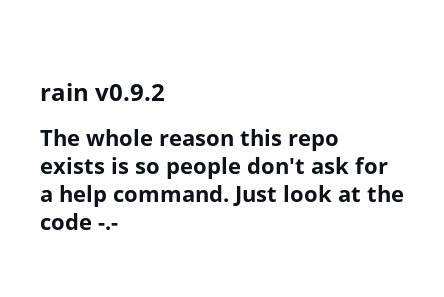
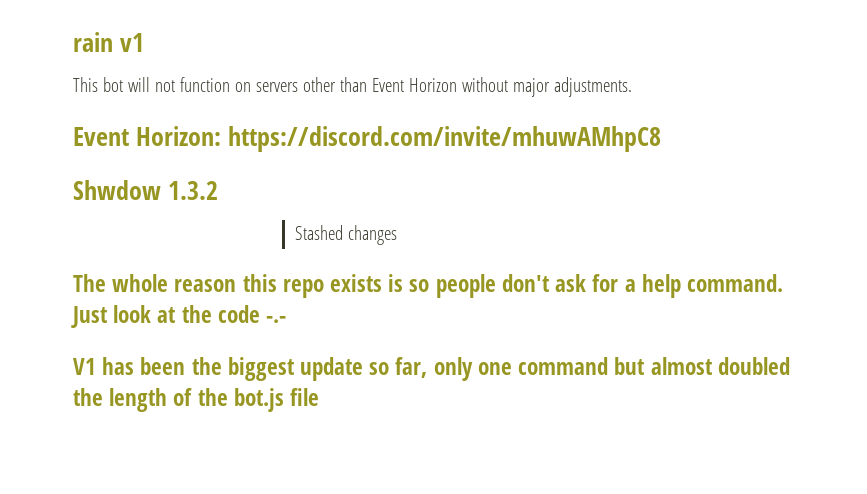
[95,84,166,101] v0.9.2 -> [120,33,145,52] [73,77,632,97] [73,126,662,152] [73,180,219,200] [295,225,398,245] v1 // This bot will not function on servers other than Event Horizon without major adjustments. // Event Horizon: https://discord.com/invite/mhuwAMhpC8 // Shwdow 1.3.2 // Stashed changes
(118, 226) none -> [73,357,790,381] [73,388,320,412] // V1 has been the biggest update so far, only one command but almost doubled the length of the bot.js file

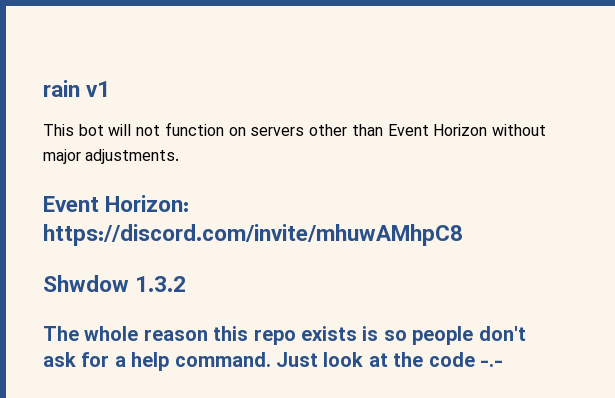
[295,225,398,245] // Stashed changes -> (187, 284) none
[73,357,790,381] [73,388,320,412] // V1 has been the biggest update so far, only one command but almost doubled the length of the bot.js file -> (503, 363) none

